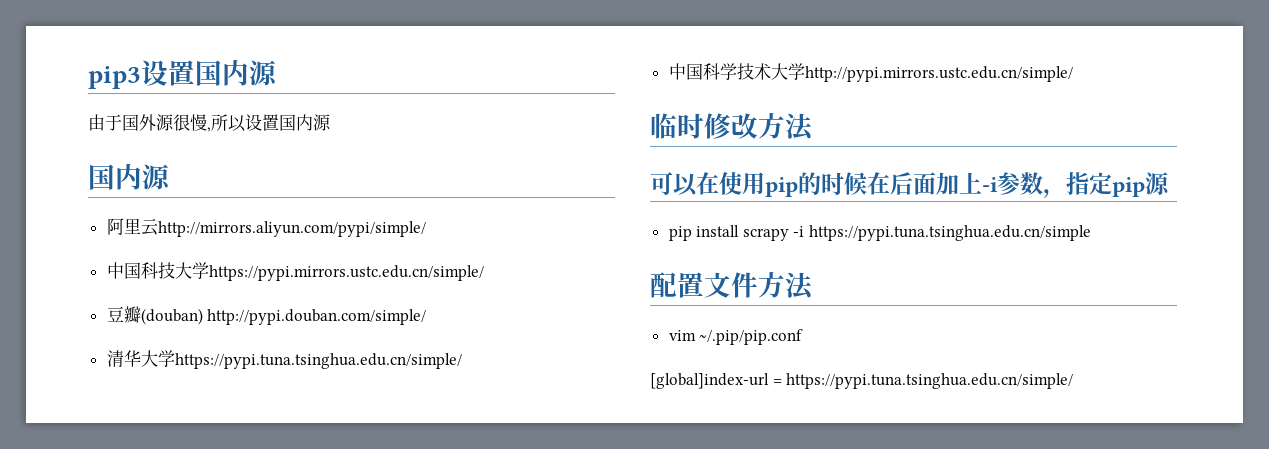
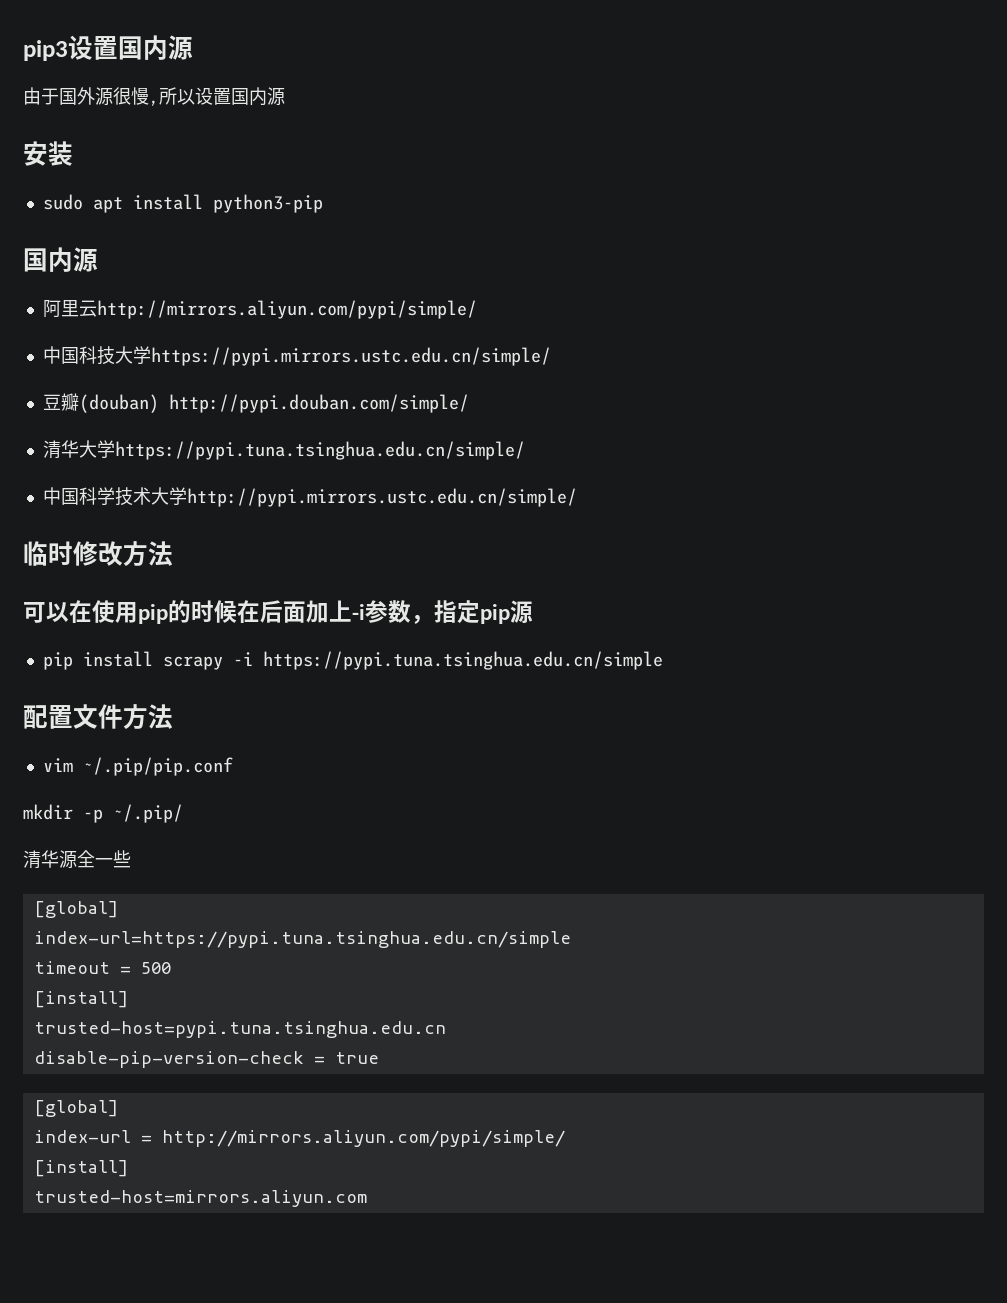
(331, 122) none -> [23,141,73,166] [42,194,323,213] // 安装 // sudo apt install python3-pip
[650,373,1074,389] [global]index-url = https://pypi.tuna.tsinghua.edu.cn/simple/ -> [23,804,183,823] [23,850,131,869] [33,901,118,918] [33,931,571,948] [33,961,171,974] [33,991,128,1008] [33,1021,446,1038] [33,1051,379,1068] [33,1100,118,1117] [33,1130,565,1147] [33,1160,128,1177] [33,1190,367,1207] mkdir -p ~/.pip/ // 清华源全一些 // [global] // index-url=https://pypi.tuna.tsinghua.edu.cn/simple // timeout = 500 // [install] // trusted-host=pypi.tuna.tsinghua.edu.cn // disable-pip-version-check = true // [global] // index-url = http://mirrors.aliyun.com/pypi/simple/ // [install] // trusted-host=mirrors.aliyun.com

